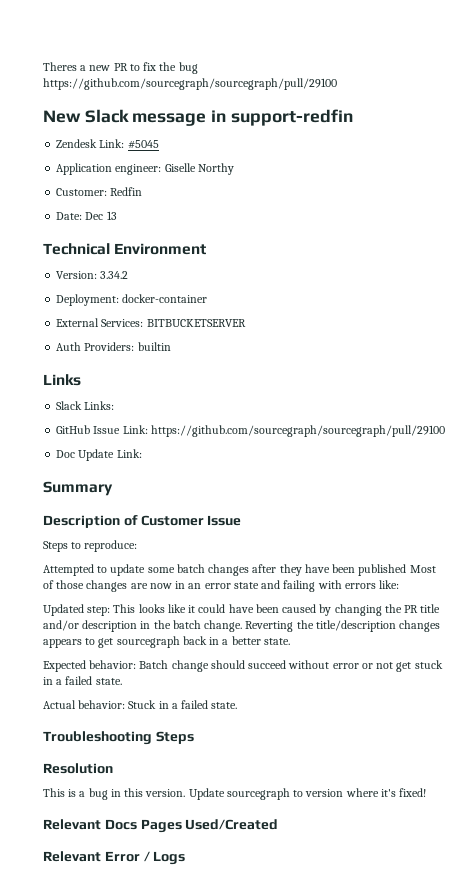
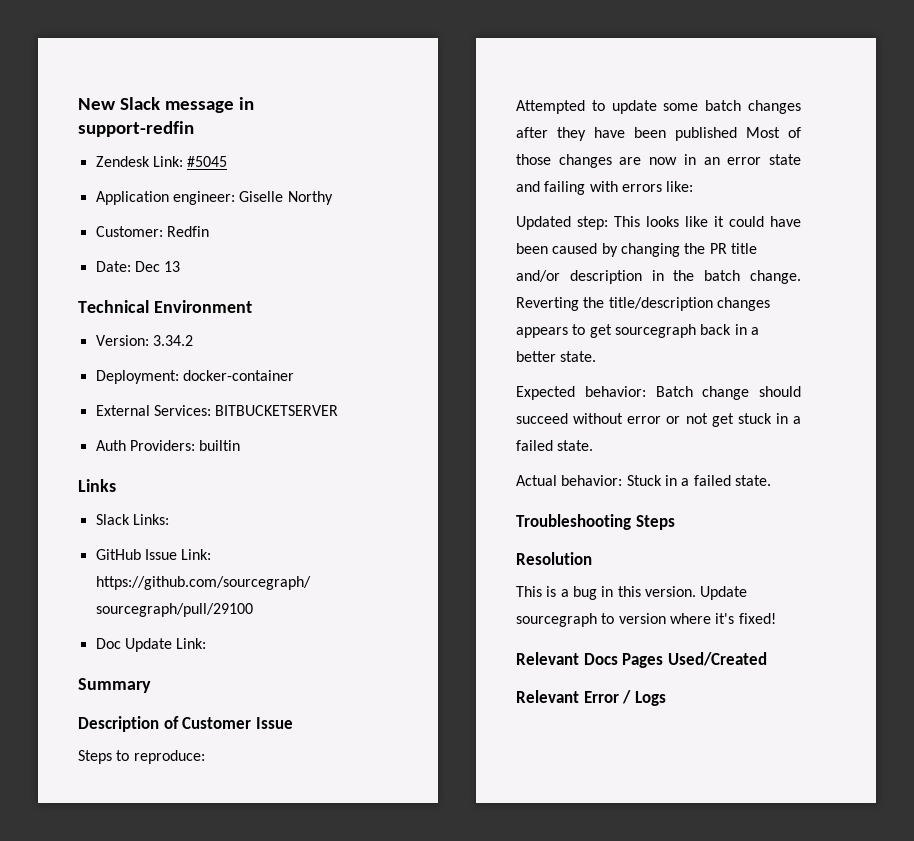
[43,62,198,74] [43,78,337,90] Theres a new PR to fix the bug https://github.com/sourcegraph/sourcegraph/pull/29100 // -> (78, 104) none

